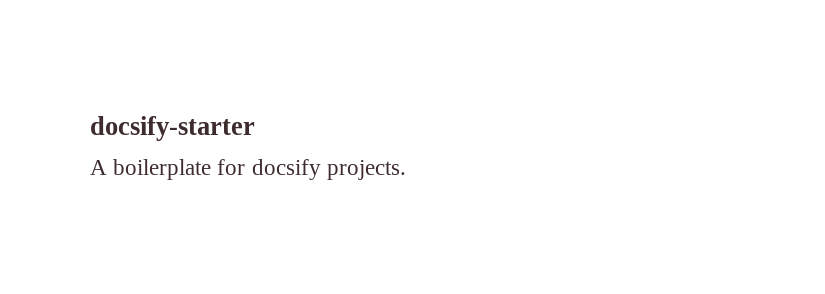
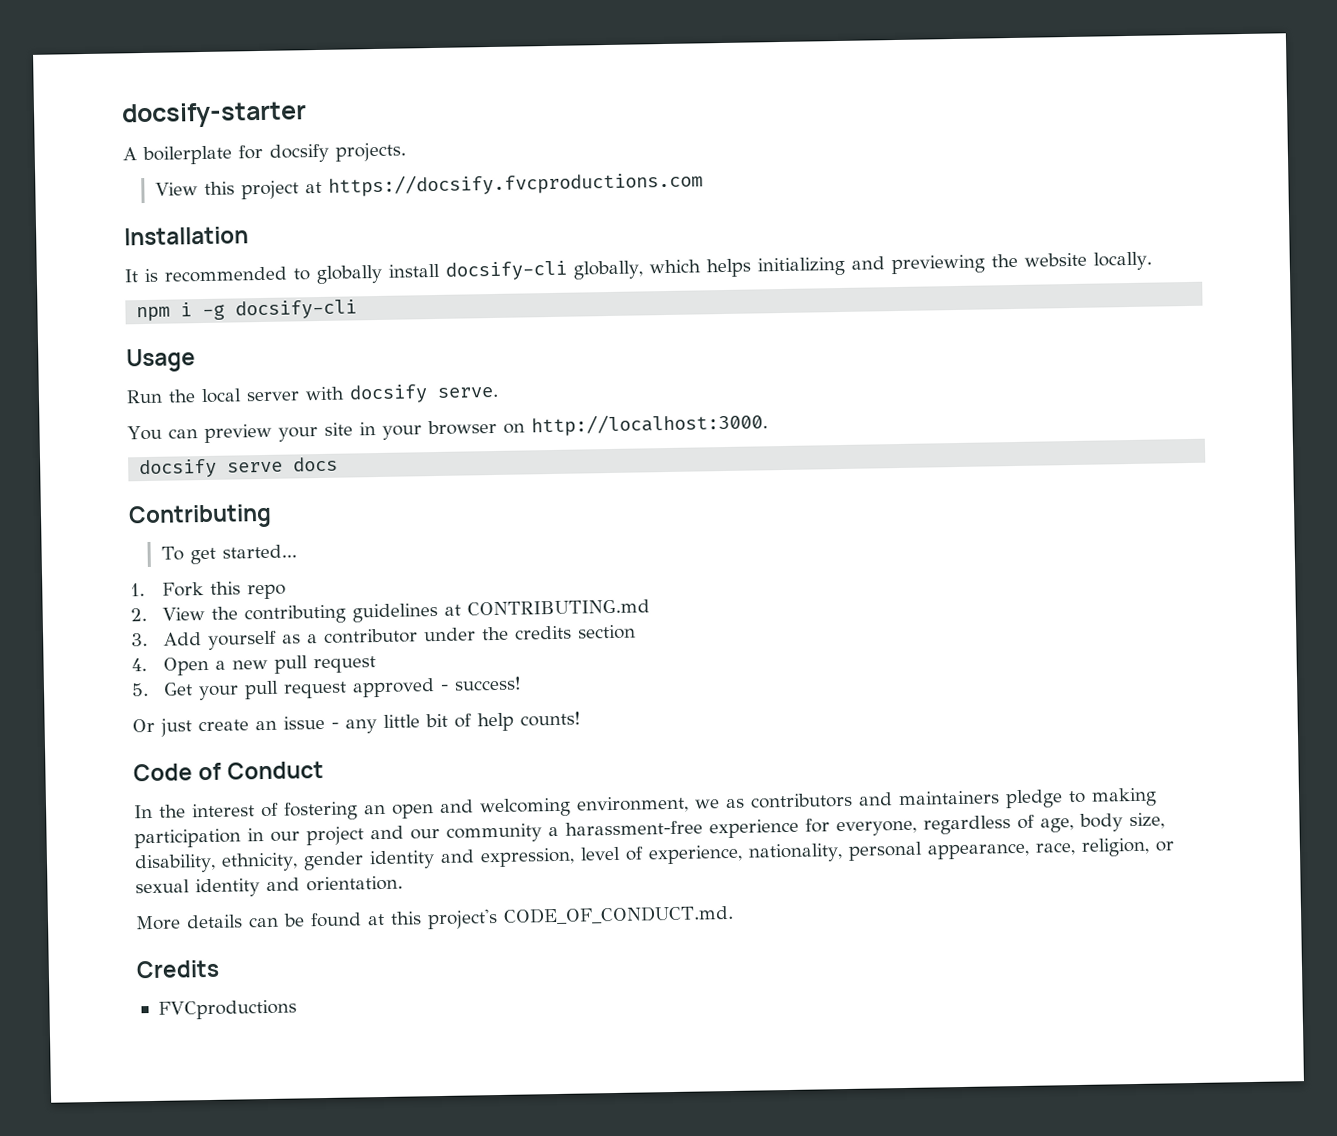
(406, 170) none -> [154,170,704,200] [124,226,249,246] [124,251,1152,285] [136,299,358,322] [126,348,196,373] [126,384,499,404] [127,412,768,444] [139,456,339,479] [128,503,272,530] [160,544,298,565] [130,581,286,600] [130,599,651,625] [131,624,636,650] [131,655,376,676] [131,676,522,701] [132,711,581,737] [133,760,325,782] [134,787,1157,821] [134,812,1165,849] [134,837,1174,874] [135,875,403,898] [135,904,734,931] [136,959,219,979] [157,999,297,1020] // View this project at https://docsify.fvcproductions.com // Installation // It is recommended to globally install docsify-cli globally, which helps initializing and previewing the website locally. // npm i -g docsify-cli // Usage // Run the local server with docsify serve. // You can preview your site in your browser on http://localhost:3000. // docsify serve docs // Contributing // To get started... // 1. Fork this repo // 2. View the contributing guidelines at CONTRIBUTING.md // 3. Add yourself as a contributor under the credits section // 4. Open a new pull request // 5. Get your pull request approved - success! // Or just create an issue - any little bit of help counts! // Code of Conduct // In the interest of fostering an open and welcoming environment, we as contributors and maintainers pledge to making participation in our project and our community a harassment-free experience for everyone, regardless of age, body size, disability, ethnicity, gender identity and expression, level of experience, nationality, personal appearance, race, religion, or sexual identity and orientation. // More details can be found at this project's CODE_OF_CONDUCT.md. // Credits // FVCproductions

